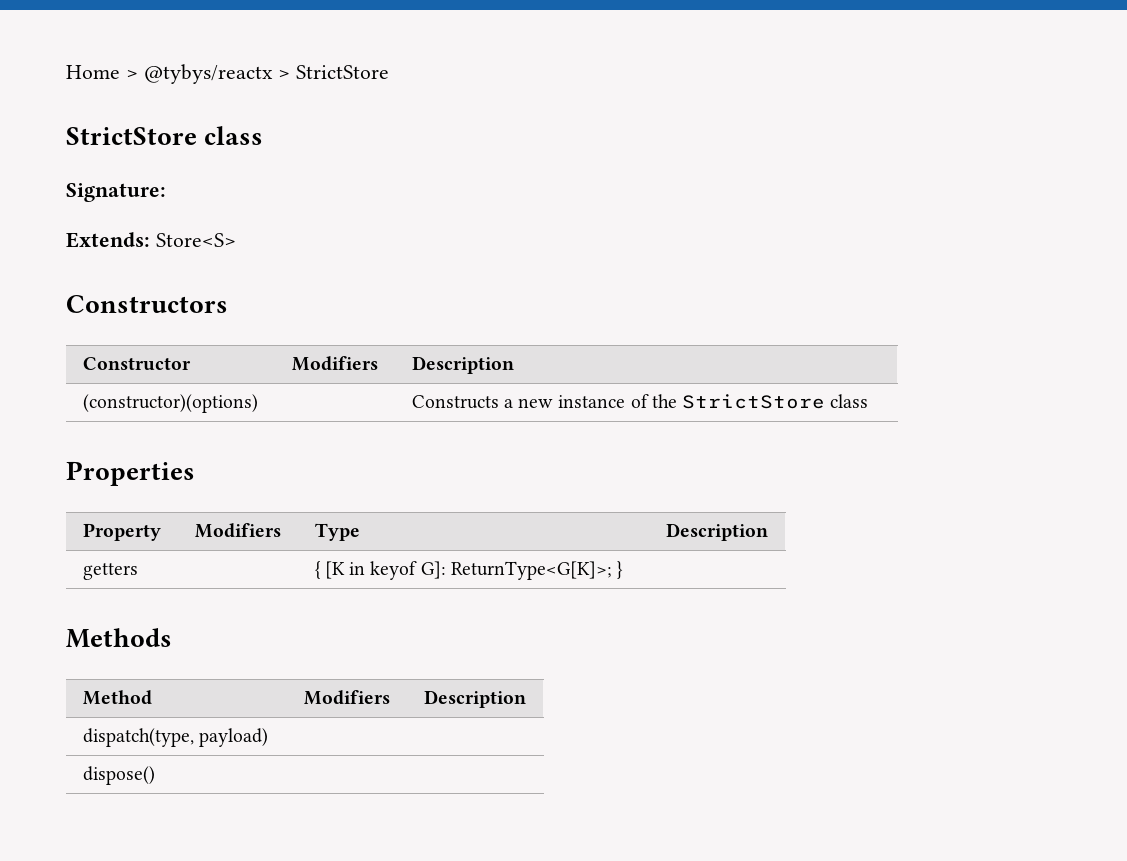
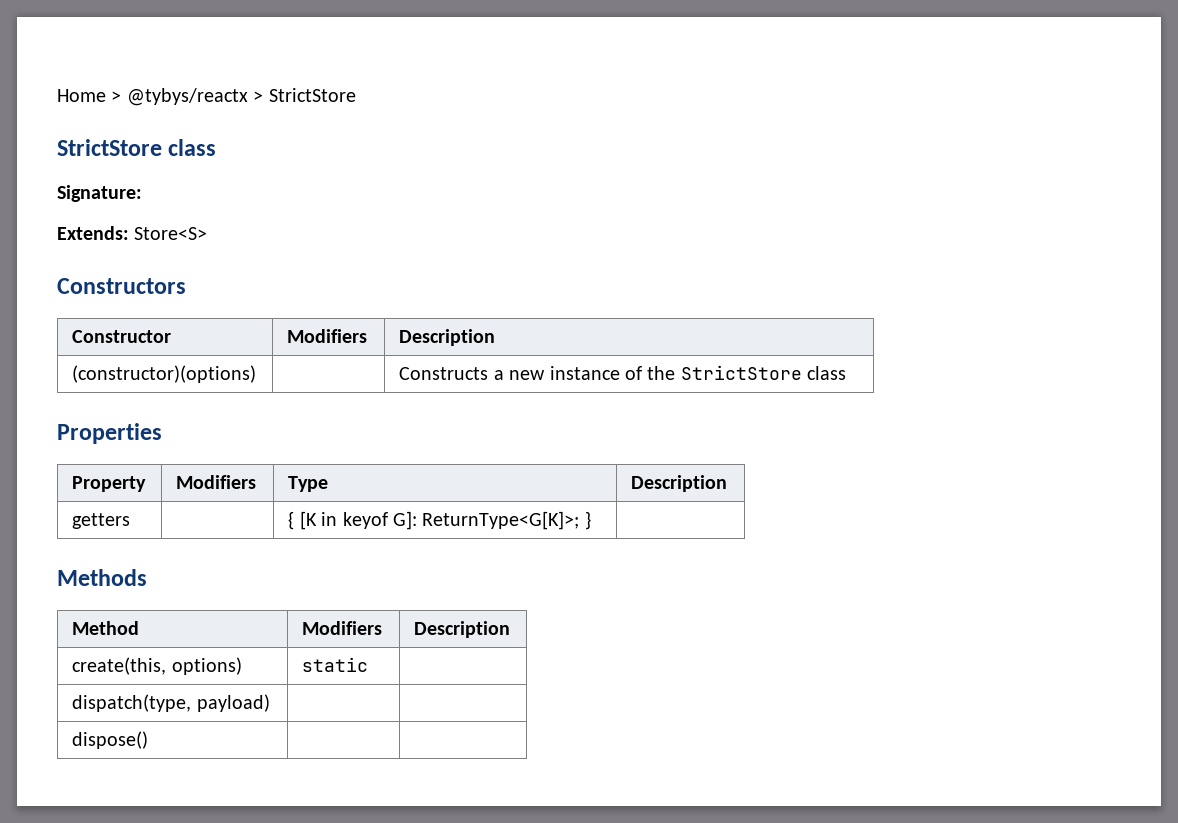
(526, 699) none -> [72,657,242,675] [302,657,369,672] // create(this, options) | static |

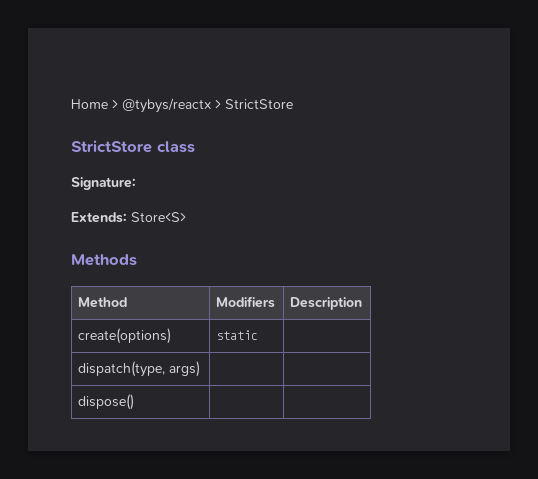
[57,278,186,294] [72,330,172,343] [287,329,368,343] [399,329,496,346] [72,365,257,383] [399,365,847,380] [57,423,162,444] [72,476,147,492] [176,475,257,489] [288,476,329,492] [631,475,728,492] [72,513,131,529] [288,511,591,530] // Constructors // Constructor | Modifiers | Description // (constructor)(options) | | Constructs a new instance of the StrictStore class // Properties // Property | Modifiers | Type | Description // getters | | { [K in keyof G]: ReturnType<G[K]>; } | -> (186, 217) none
[72,657,242,675] create(this, options) -> [78,328,172,344] create(options)
[196,694,270,712] payload) -> [169,361,201,377] args)

